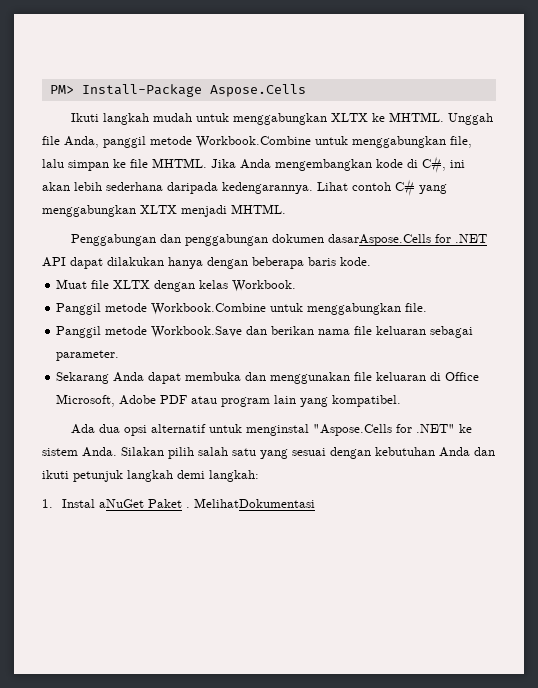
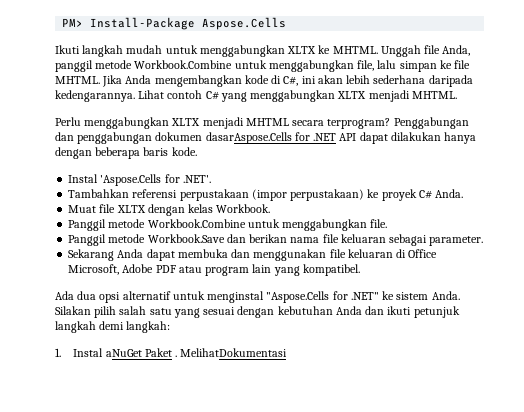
(286, 209) none -> [55,117,391,129] Perlu menggabungkan XLTX menjadi MHTML secara terprogram?
(371, 261) none -> [68,174,211,186] [68,189,464,201] // Instal 'Aspose.Cells for .NET'. // Tambahkan referensi perpustakaan (impor perpustakaan) ke proyek C# Anda.

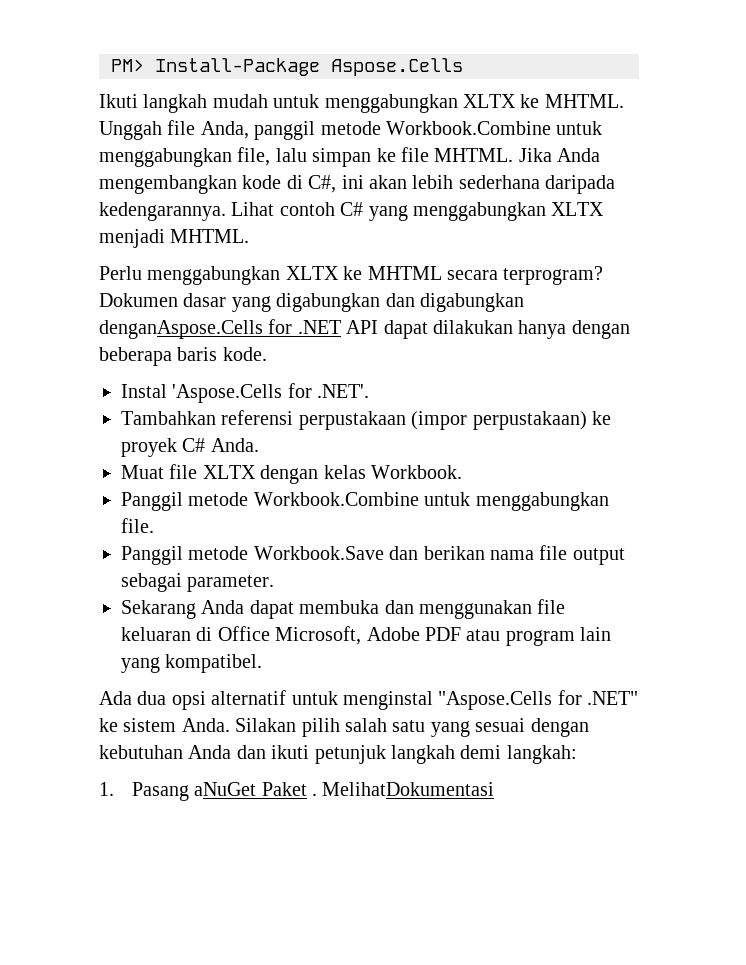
[202,117,244,129] menjadi -> [343,266,363,280] ke
[393,117,469,129] [55,132,292,144] Penggabungan dan penggabungan dokumen dasarAspose.Cells -> [99,293,524,312] [99,320,263,339] Dokumen dasar yang digabungkan dan digabungkan denganAspose.Cells
[340,234,386,243] keluaran -> [572,548,625,565] output
[73,348,104,357] Instal -> [131,782,189,801] Pasang

